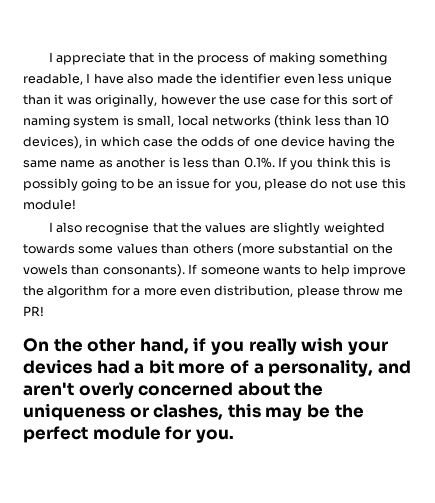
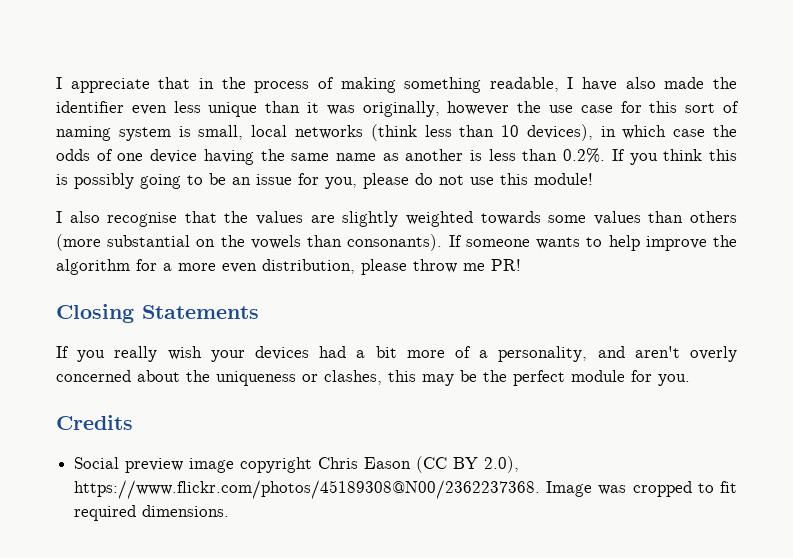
[243,157,275,168] 0.1%. -> [563,148,606,163] 0.2%.
[23,337,207,354] On the other hand, if -> [56,304,259,323] [56,346,69,358] Closing Statements // If
(234, 436) none -> [56,415,133,430] [74,456,520,473] [74,480,737,499] [74,505,230,521] // Credits // Social preview image copyright Chris Eason (CC BY 2.0), https://www.flickr.com/photos/45189308@N00/2362237368. Image was cropped to fit required dimensions.

